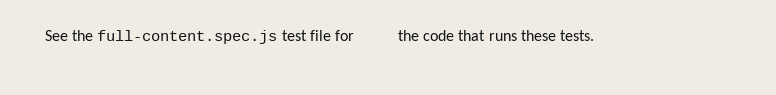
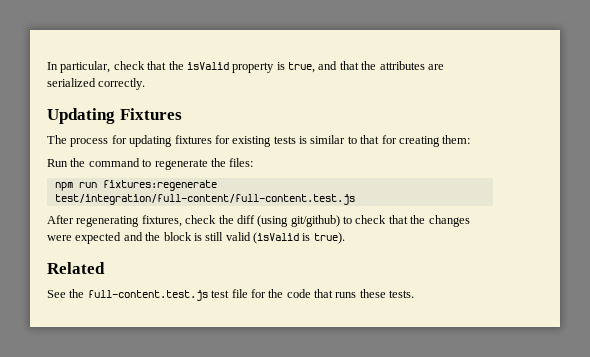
(45, 35) none -> [47,61,444,73] [47,78,146,90] [47,108,182,124] [47,135,471,147] [47,158,254,170] [54,180,217,191] [54,194,355,205] [47,215,470,227] [47,232,345,244] [47,262,105,274] In particular, check that the isValid property is true, and that the attributes are serialized correctly. // Updating Fixtures // The process for updating fixtures for existing tests is similar to that for creating them: // Run the command to regenerate the files: // npm run fixtures:regenerate test/integration/full-content/full-content.test.js // After regenerating fixtures, check the diff (using git/github) to check that the changes were expected and the block is still valid (isValid is true). // Related //
[97,30,278,44] full-content.spec.js -> [87,290,208,301] full-content.test.js

